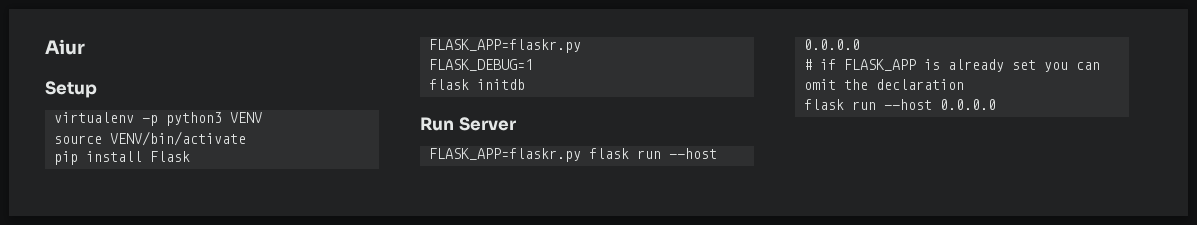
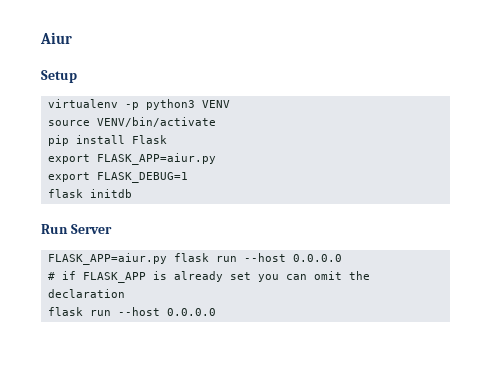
[428,39,581,53] FLASK_APP=flaskr.py // -> [48,153,217,165] [48,172,91,182] export FLASK_APP=aiur.py // export
[428,148,581,162] FLASK_APP=flaskr.py -> [48,253,168,265] FLASK_APP=aiur.py

